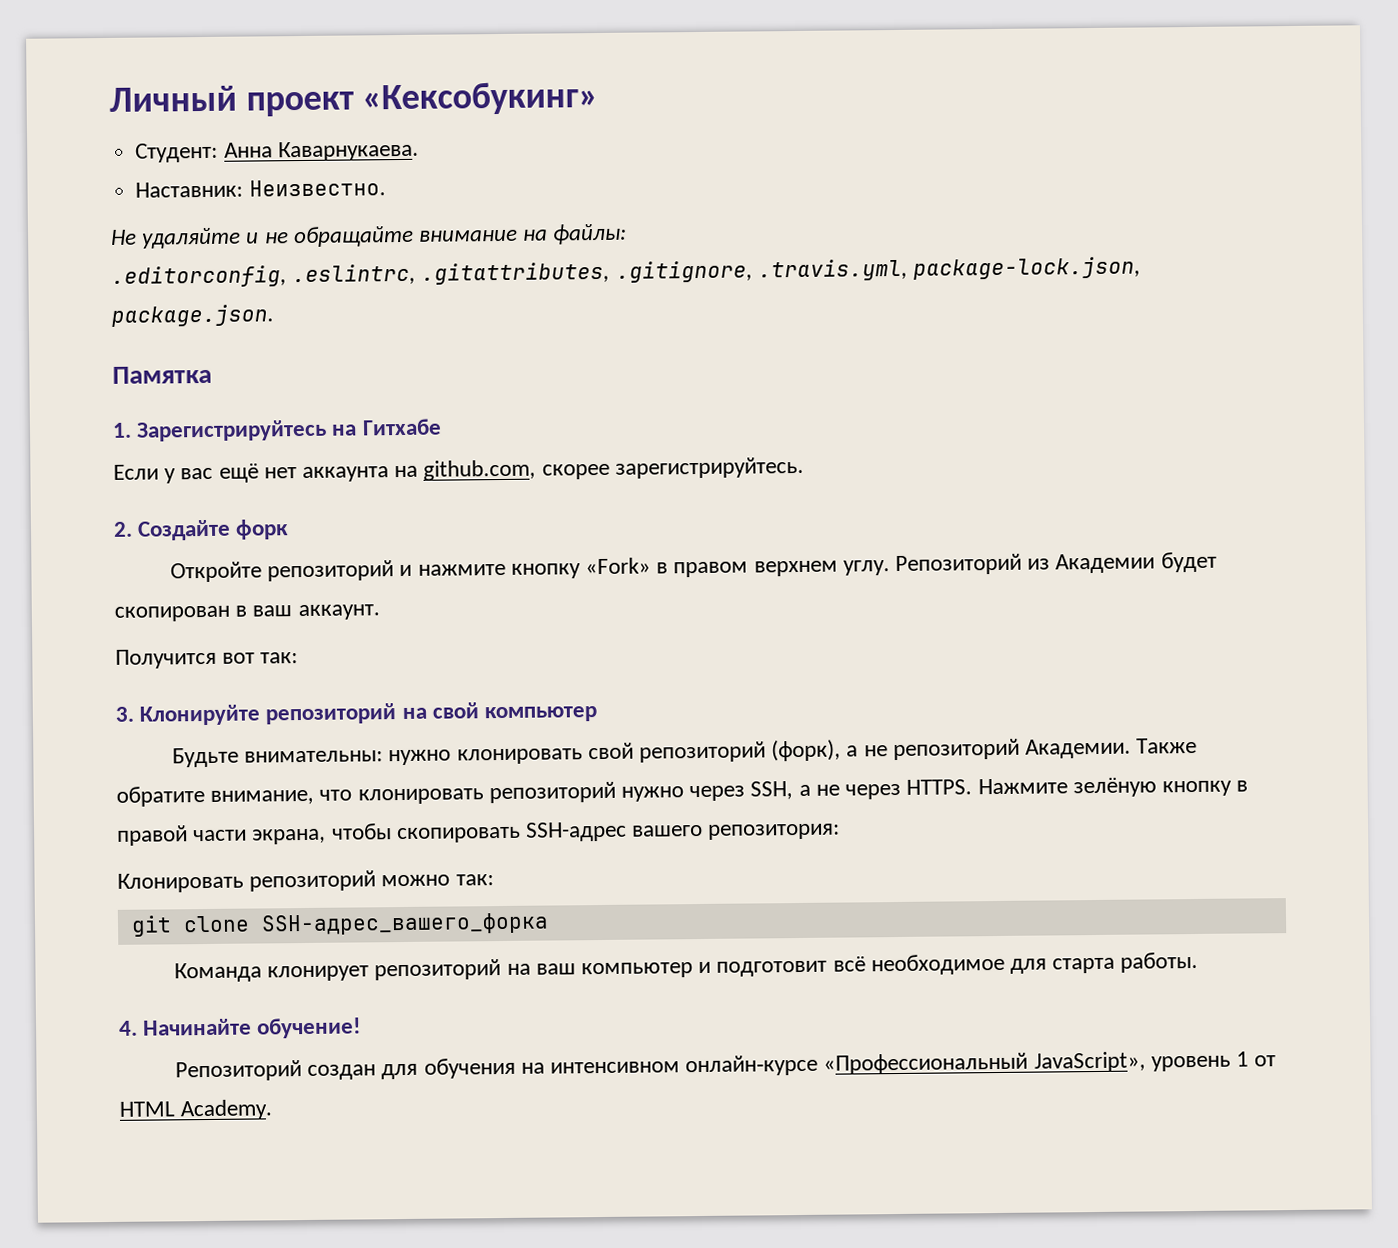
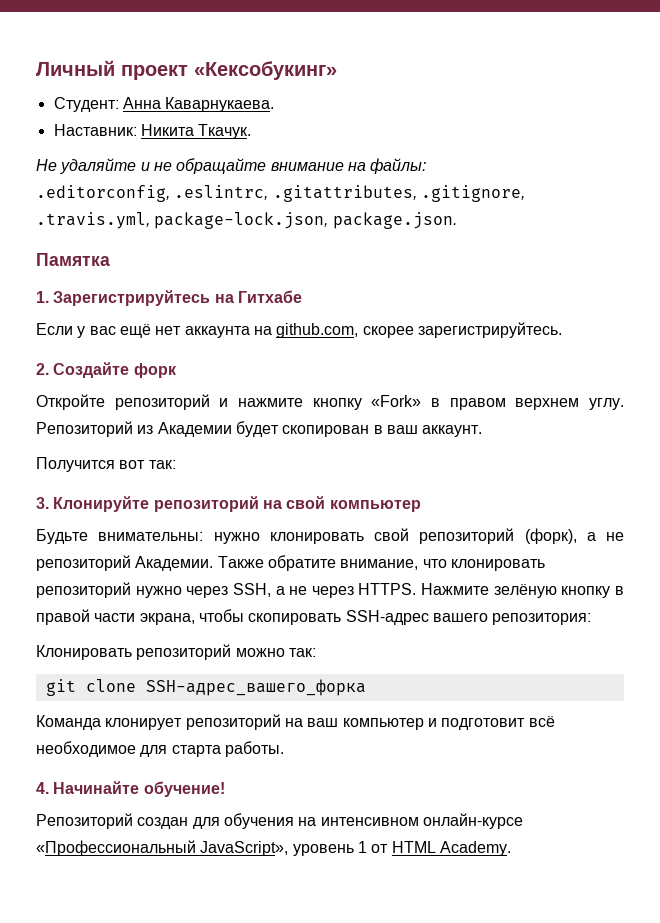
[248,179,386,197] Неизвестно. -> [140,124,252,139] Никита Ткачук.

